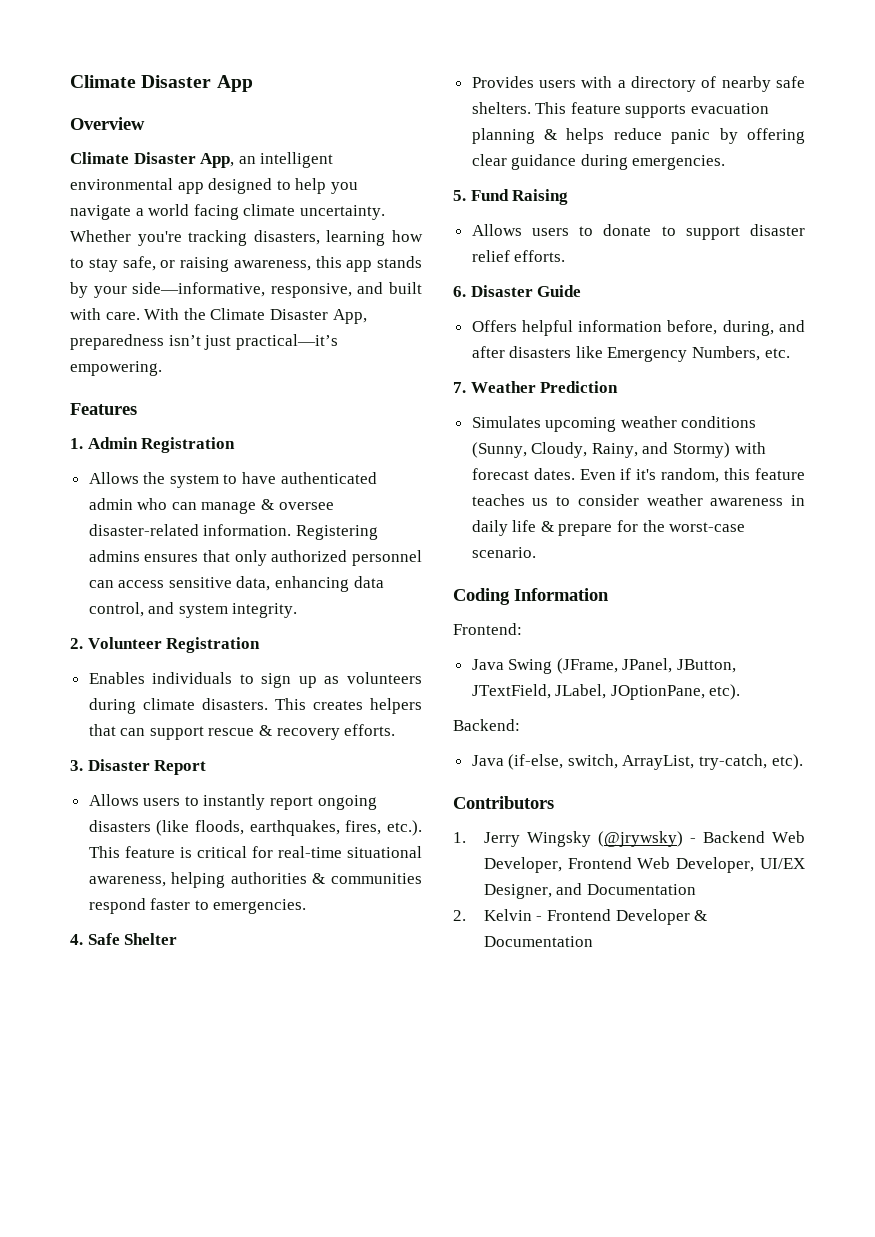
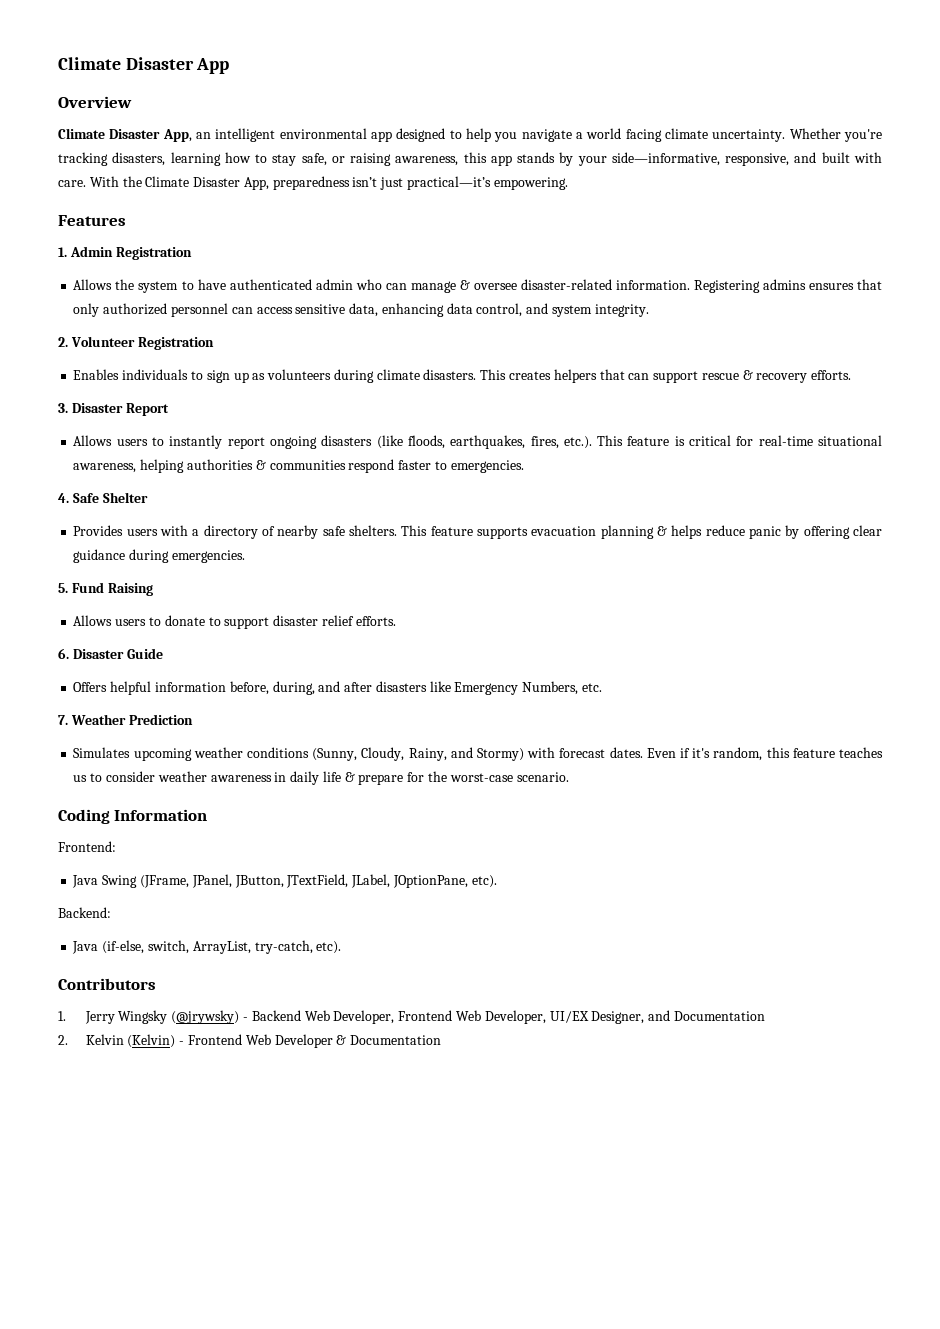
(532, 915) none -> [127,1034,176,1048] (Kelvin)
(611, 915) none -> [245,1034,271,1045] Web

